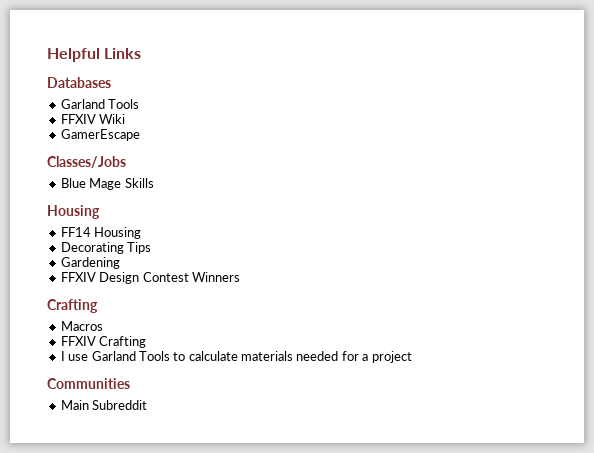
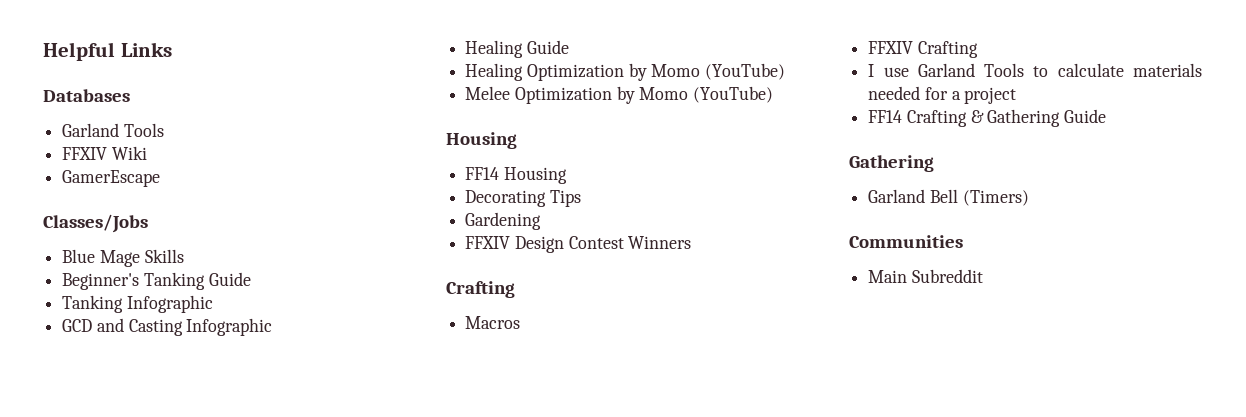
(154, 183) none -> [62,272,251,290] [62,295,213,313] [62,318,273,336] [465,40,569,58] [465,63,786,81] [465,86,774,104] // Beginner's Tanking Guide // Tanking Infographic // GCD and Casting Infographic // Healing Guide // Healing Optimization by Momo (YouTube) // Melee Optimization by Momo (YouTube)
(412, 357) none -> [868,109,1107,127] [849,155,934,172] [868,189,1029,206] // FF14 Crafting & Gathering Guide // Gathering // Garland Bell (Timers)

